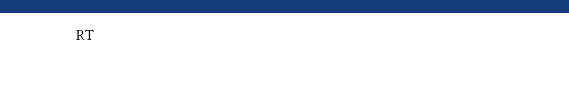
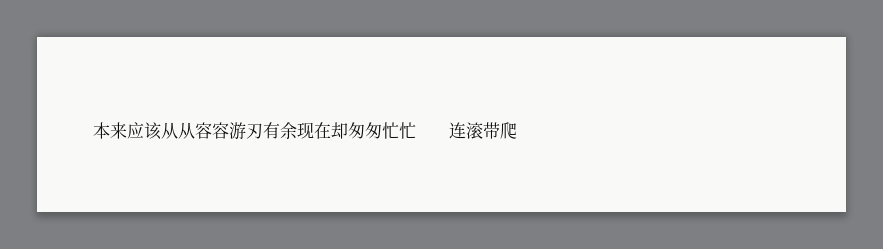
[76,29,94,40] RT -> [93,122,517,140] 本来应该从从容容游刃有余现在却匆匆忙忙连滚带爬

